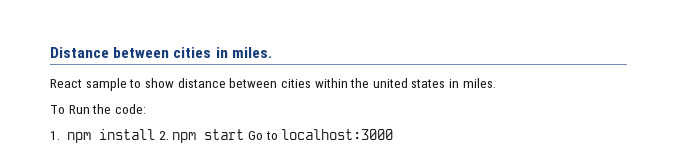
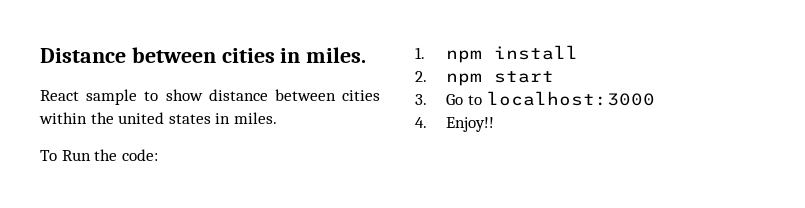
(156, 134) none -> (579, 52) //
(245, 134) none -> [415,94,427,105] // 3.
(394, 134) none -> [415,117,495,132] // 4. Enjoy!!

